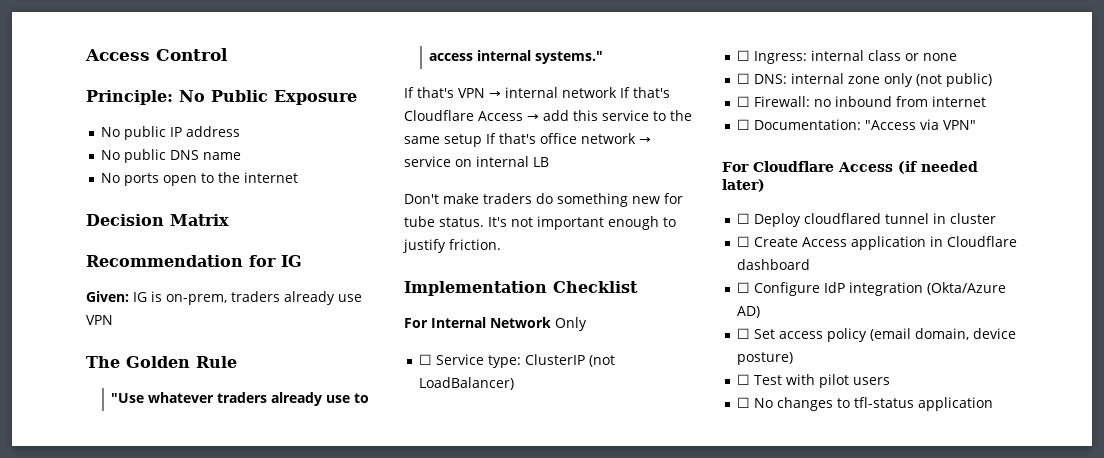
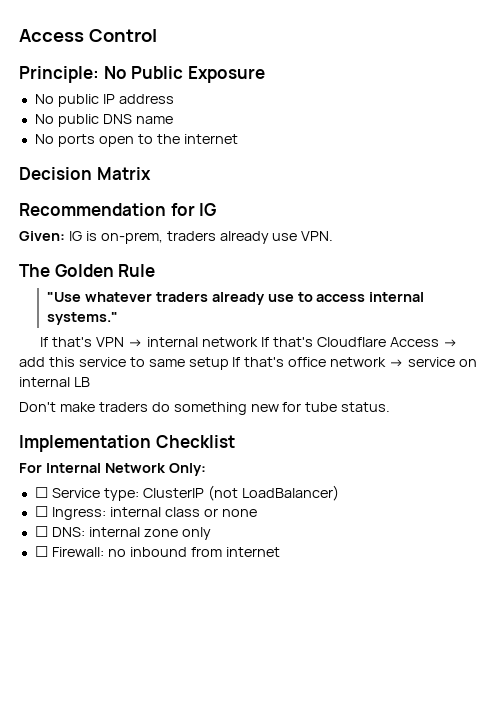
[86,315,113,325] VPN -> [301,231,334,241] VPN.
[670,110,692,121] the -> (145, 362) none
[488,216,676,230] [403,239,501,253] It's not important enough to justify friction. -> (391, 407) none
[555,317,587,331] Only -> [168,463,206,476] Only:
[915,73,992,87] (not public) -> (211, 533) none
[736,119,976,130] [722,161,978,174] [722,179,765,192] [736,213,996,227] [736,236,1017,250] [736,259,810,270] [736,282,1006,296] [736,306,760,318] [736,328,1016,342] [736,352,793,365] [736,374,890,388] [736,397,993,411] // ☐ Documentation: "Access via VPN" // For Cloudflare Access (if needed later) // ☐ Deploy cloudflared tunnel in cluster // ☐ Create Access application in Cloudflare dashboard // ☐ Configure IdP integration (Okta/Azure AD) // ☐ Set access policy (email domain, device posture) // ☐ Test with pilot users // ☐ No changes to tfl-status application -> (280, 552) none

